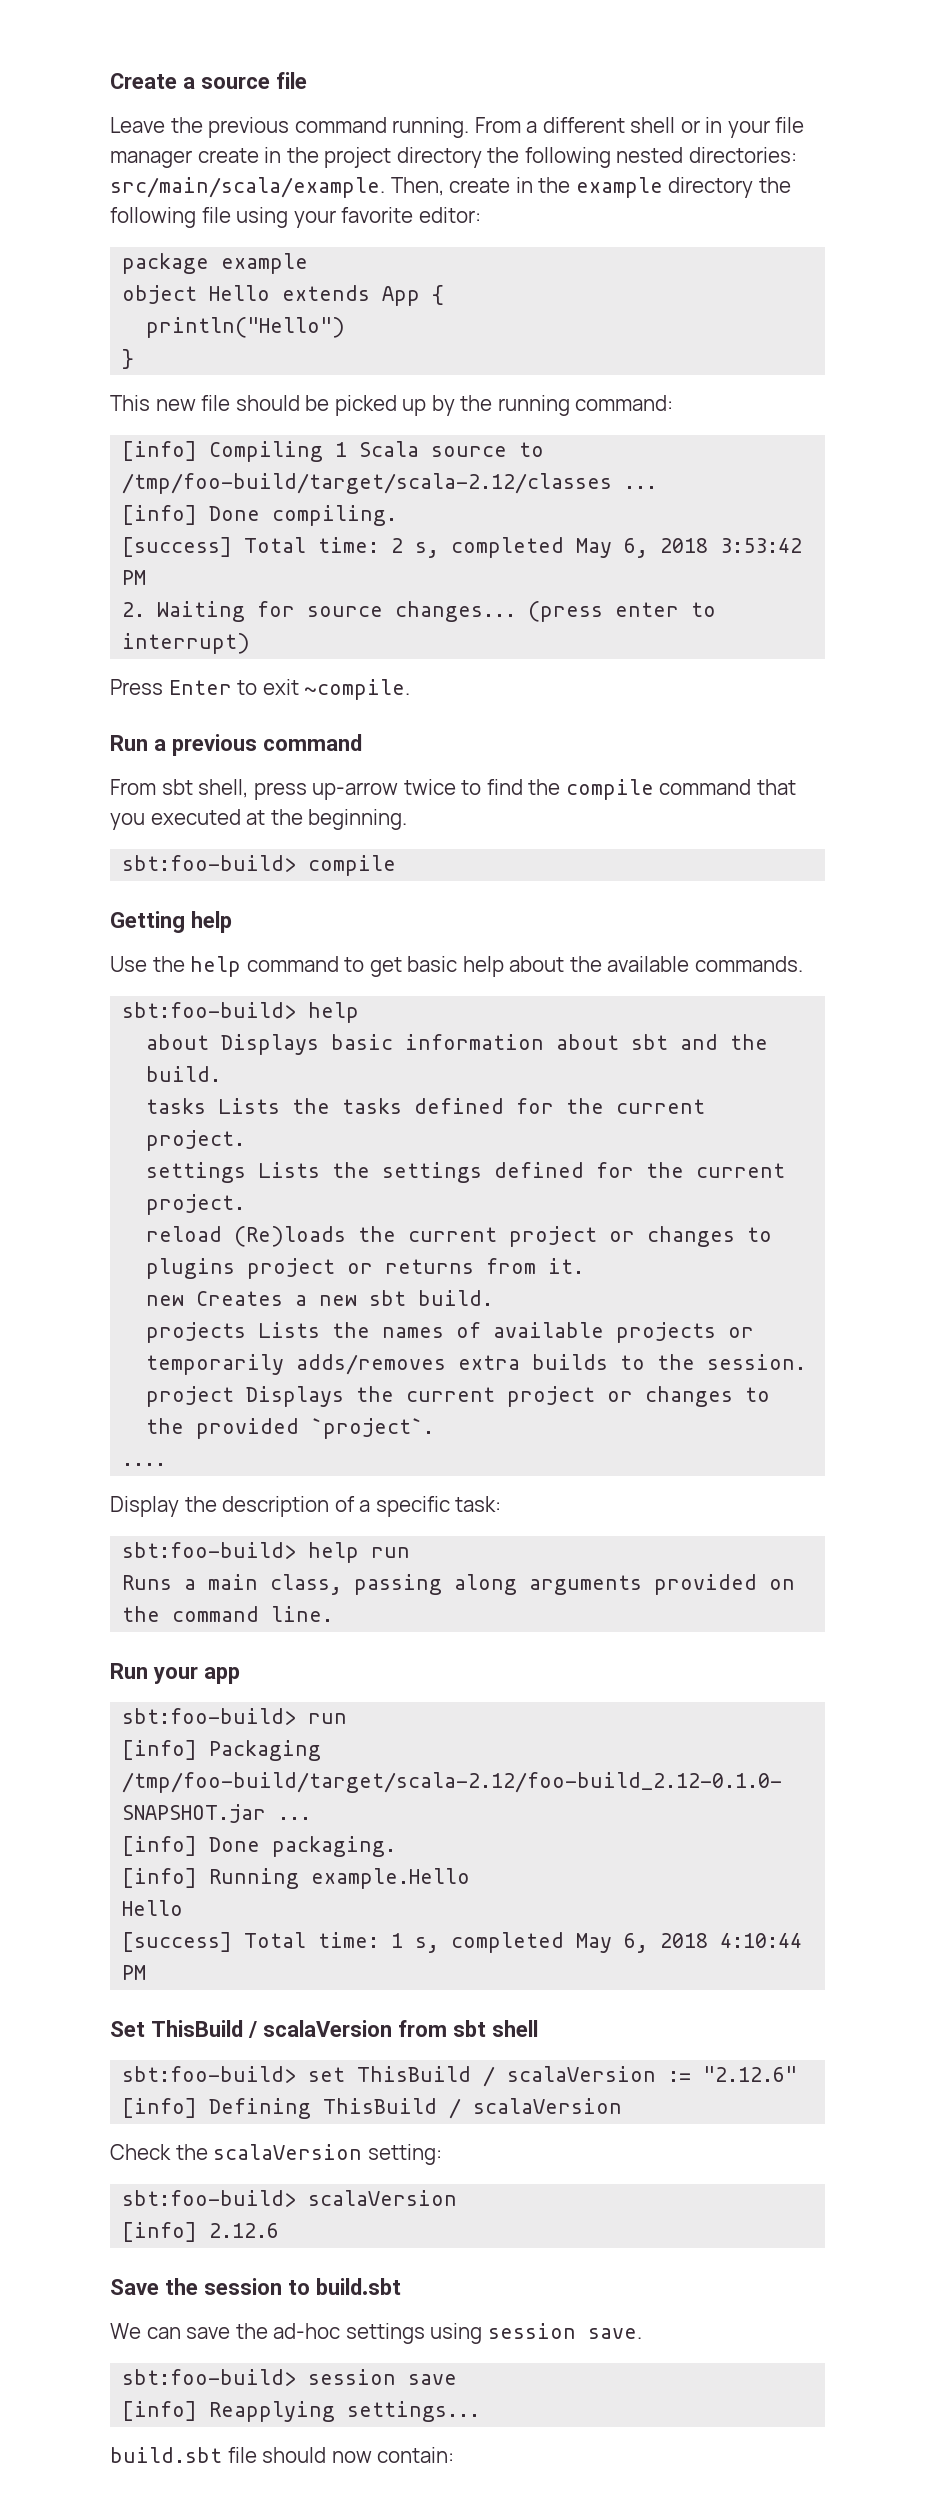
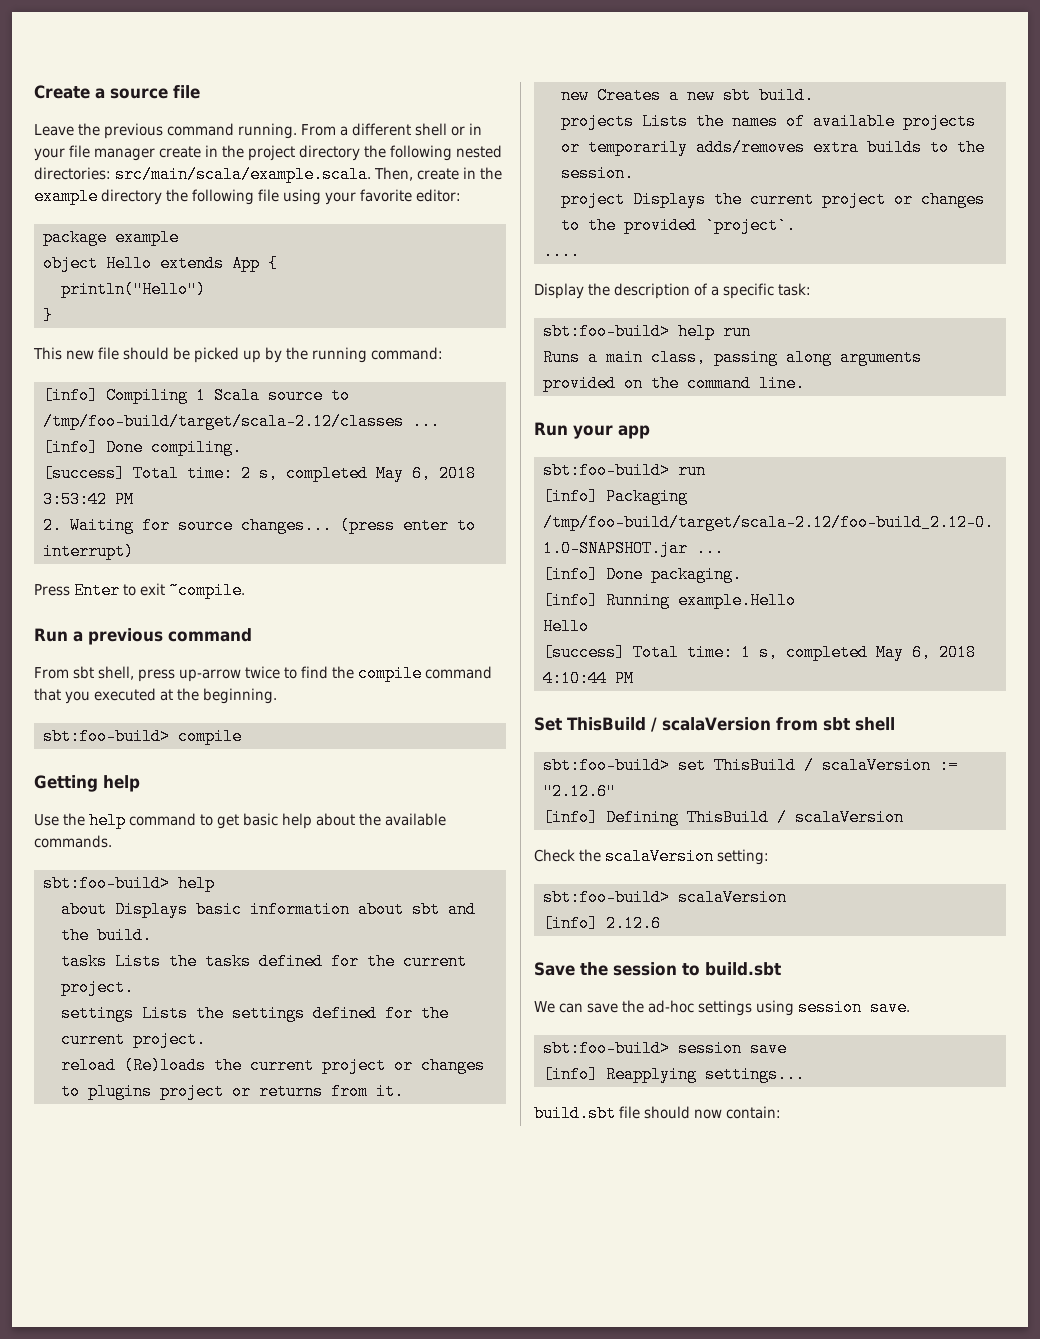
[110,177,385,198] src/main/scala/example. -> [115,166,371,183] src/main/scala/example.scala.

